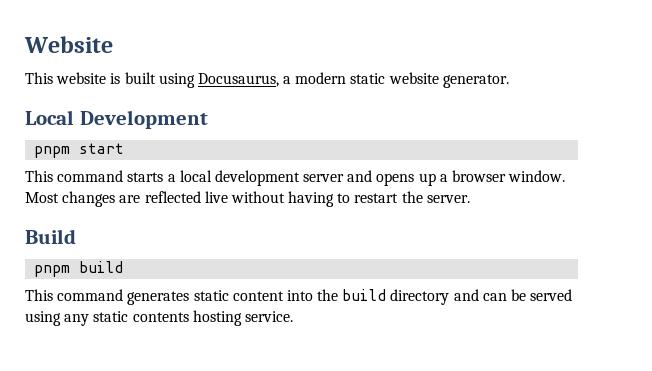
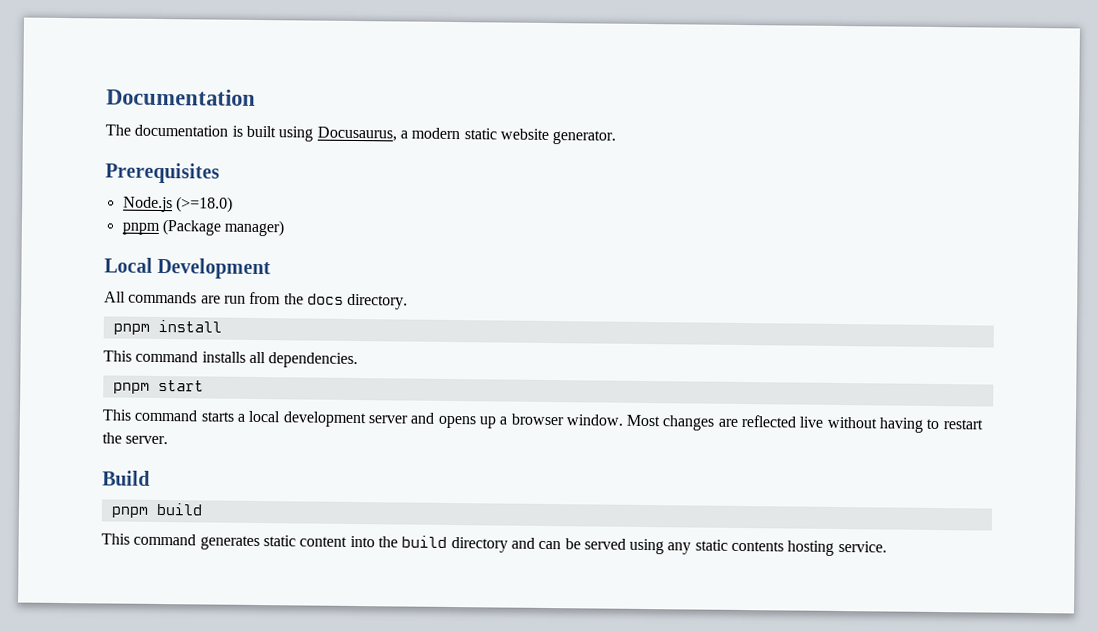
[24,36,113,53] [25,72,107,84] Website // This website -> [106,88,256,106] [105,124,229,137] Documentation // The documentation
[25,110,208,129] Local Development -> [105,162,220,184] [122,196,233,213] [121,219,285,237] [104,257,272,280] [104,291,409,310] [112,319,222,335] [103,350,359,369] Prerequisites // Node.js (>=18.0) // pnpm (Package manager) // Local Development // All commands are run from the docs directory. // pnpm install // This command installs all dependencies.

